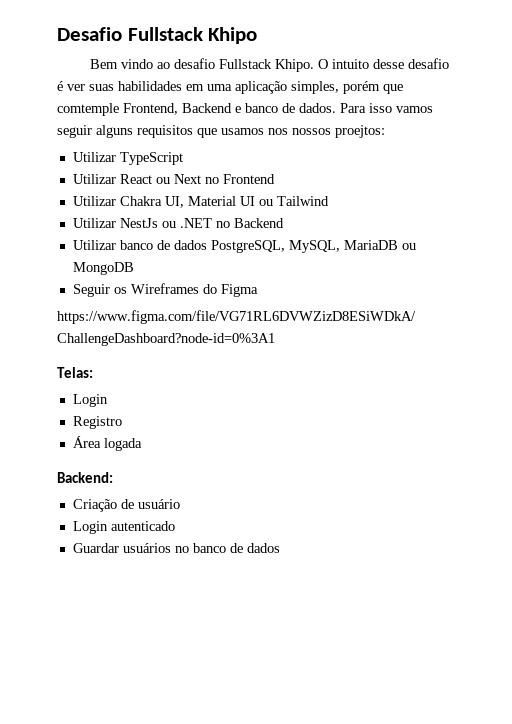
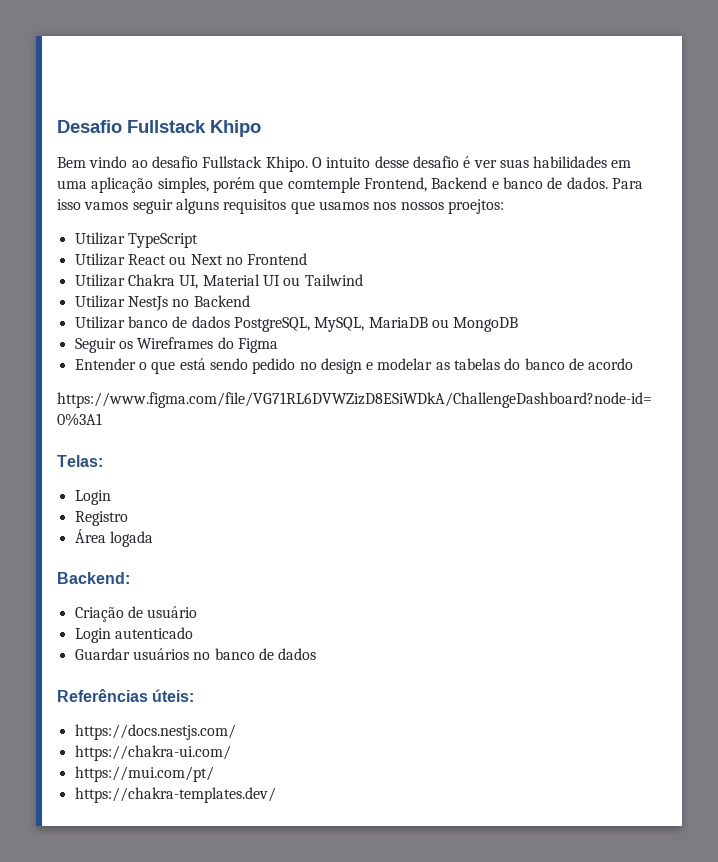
[161,218,212,228] ou .NET -> (168, 303) none
(258, 290) none -> [74,358,634,374] // Entender o que está sendo pedido no design e modelar as tabelas do banco de acordo
(280, 548) none -> [57,689,195,702] [74,724,236,740] [74,745,231,761] [74,766,214,782] [74,787,276,803] // Referências úteis: // https://docs.nestjs.com/ // https://chakra-ui.com/ // https://mui.com/pt/ // https://chakra-templates.dev/

